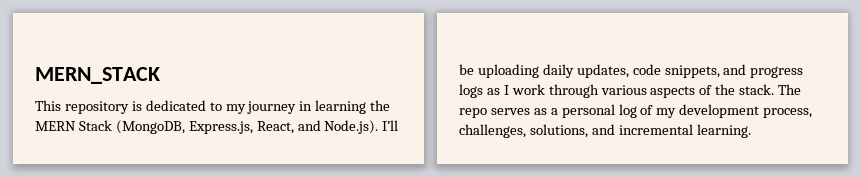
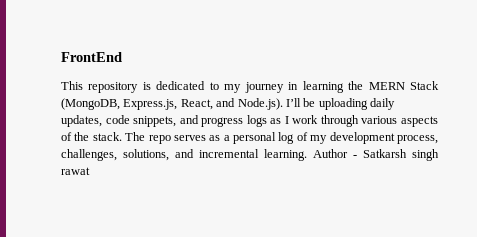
[35,67,160,84] MERN_STACK -> [61,52,122,62] FrontEnd
(751, 131) none -> [313,149,439,161] [61,167,90,175] Author - Satkarsh singh rawat

